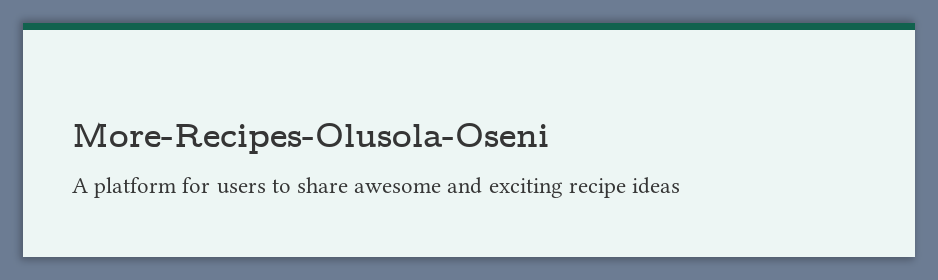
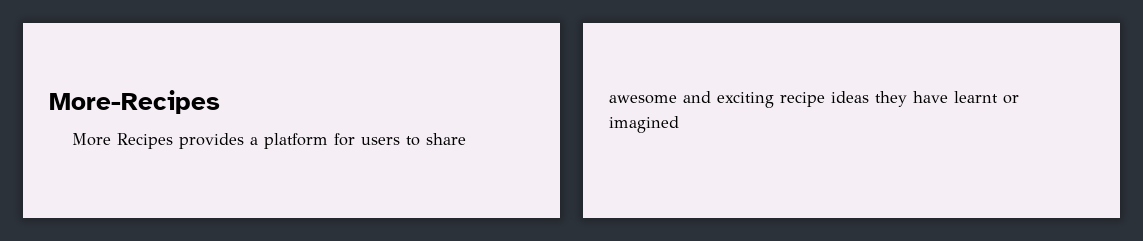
[72,122,549,154] [72,178,88,193] More-Recipes-Olusola-Oseni // A -> [49,90,220,114] [72,133,259,149] More-Recipes // More Recipes provides a
(681, 185) none -> [875,91,1019,107] [609,116,679,133] they have learnt or imagined

